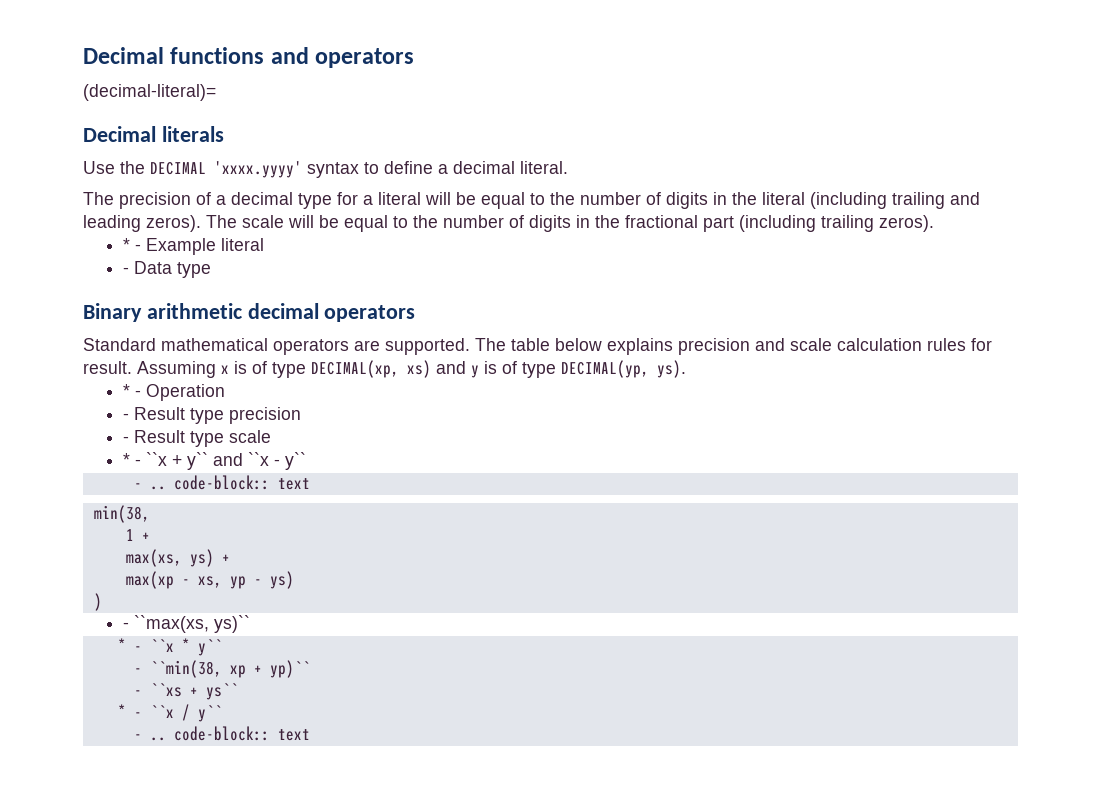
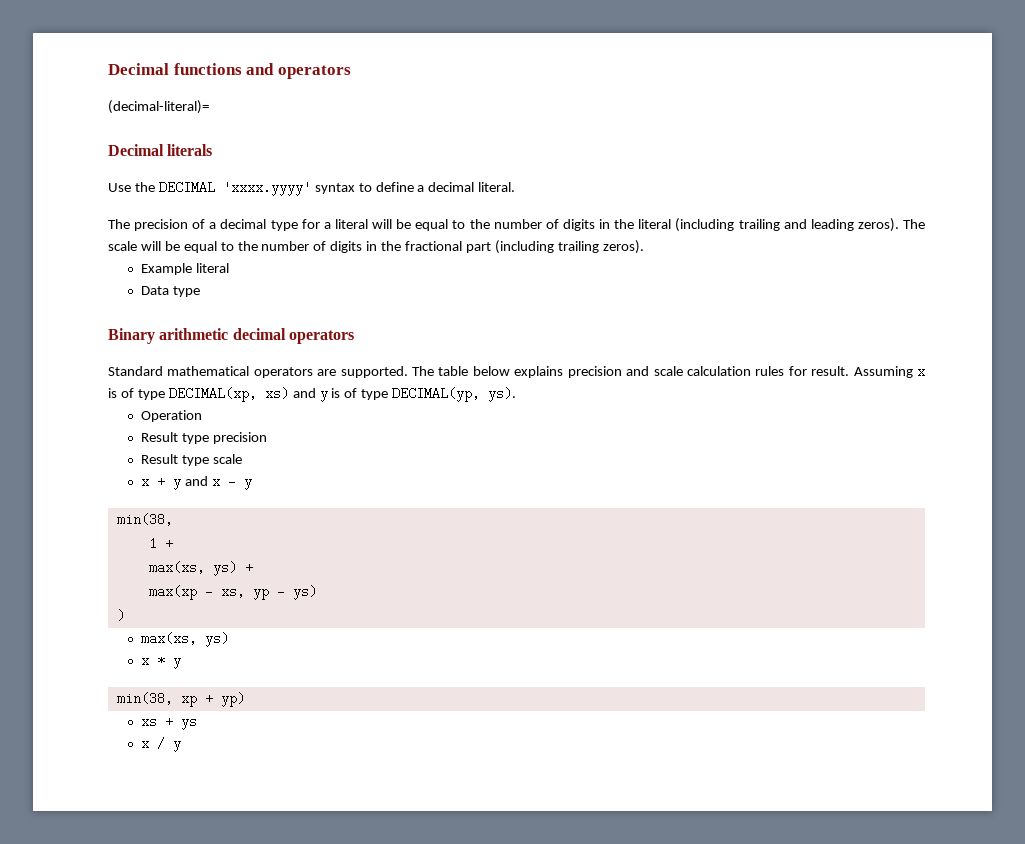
[123,238,142,251] * - -> (644, 247) none
[123,267,130,274] - -> (229, 268) none
[123,384,142,397] * - -> (517, 394) none
[123,413,130,420] - -> (202, 416) none
[123,436,130,443] - -> (267, 438) none
[123,452,307,470] [133,475,310,490] * - ``x + y`` and ``x - y`` // - .. code-block:: text -> [140,475,252,490] x + y and x - y
[123,615,251,633] [117,638,222,656] [133,660,310,678] [133,683,238,700] [117,704,222,722] [133,726,310,741] - ``max(xs, ys)`` // * - ``x * y`` // - ``min(38, xp + yp)`` // - ``xs + ys`` // * - ``x / y`` // - .. code-block:: text -> [140,632,229,647] [140,654,181,669] [116,692,245,707] [140,715,197,730] [140,737,181,752] max(xs, ys) // x * y // min(38, xp + yp) // xs + ys // x / y

